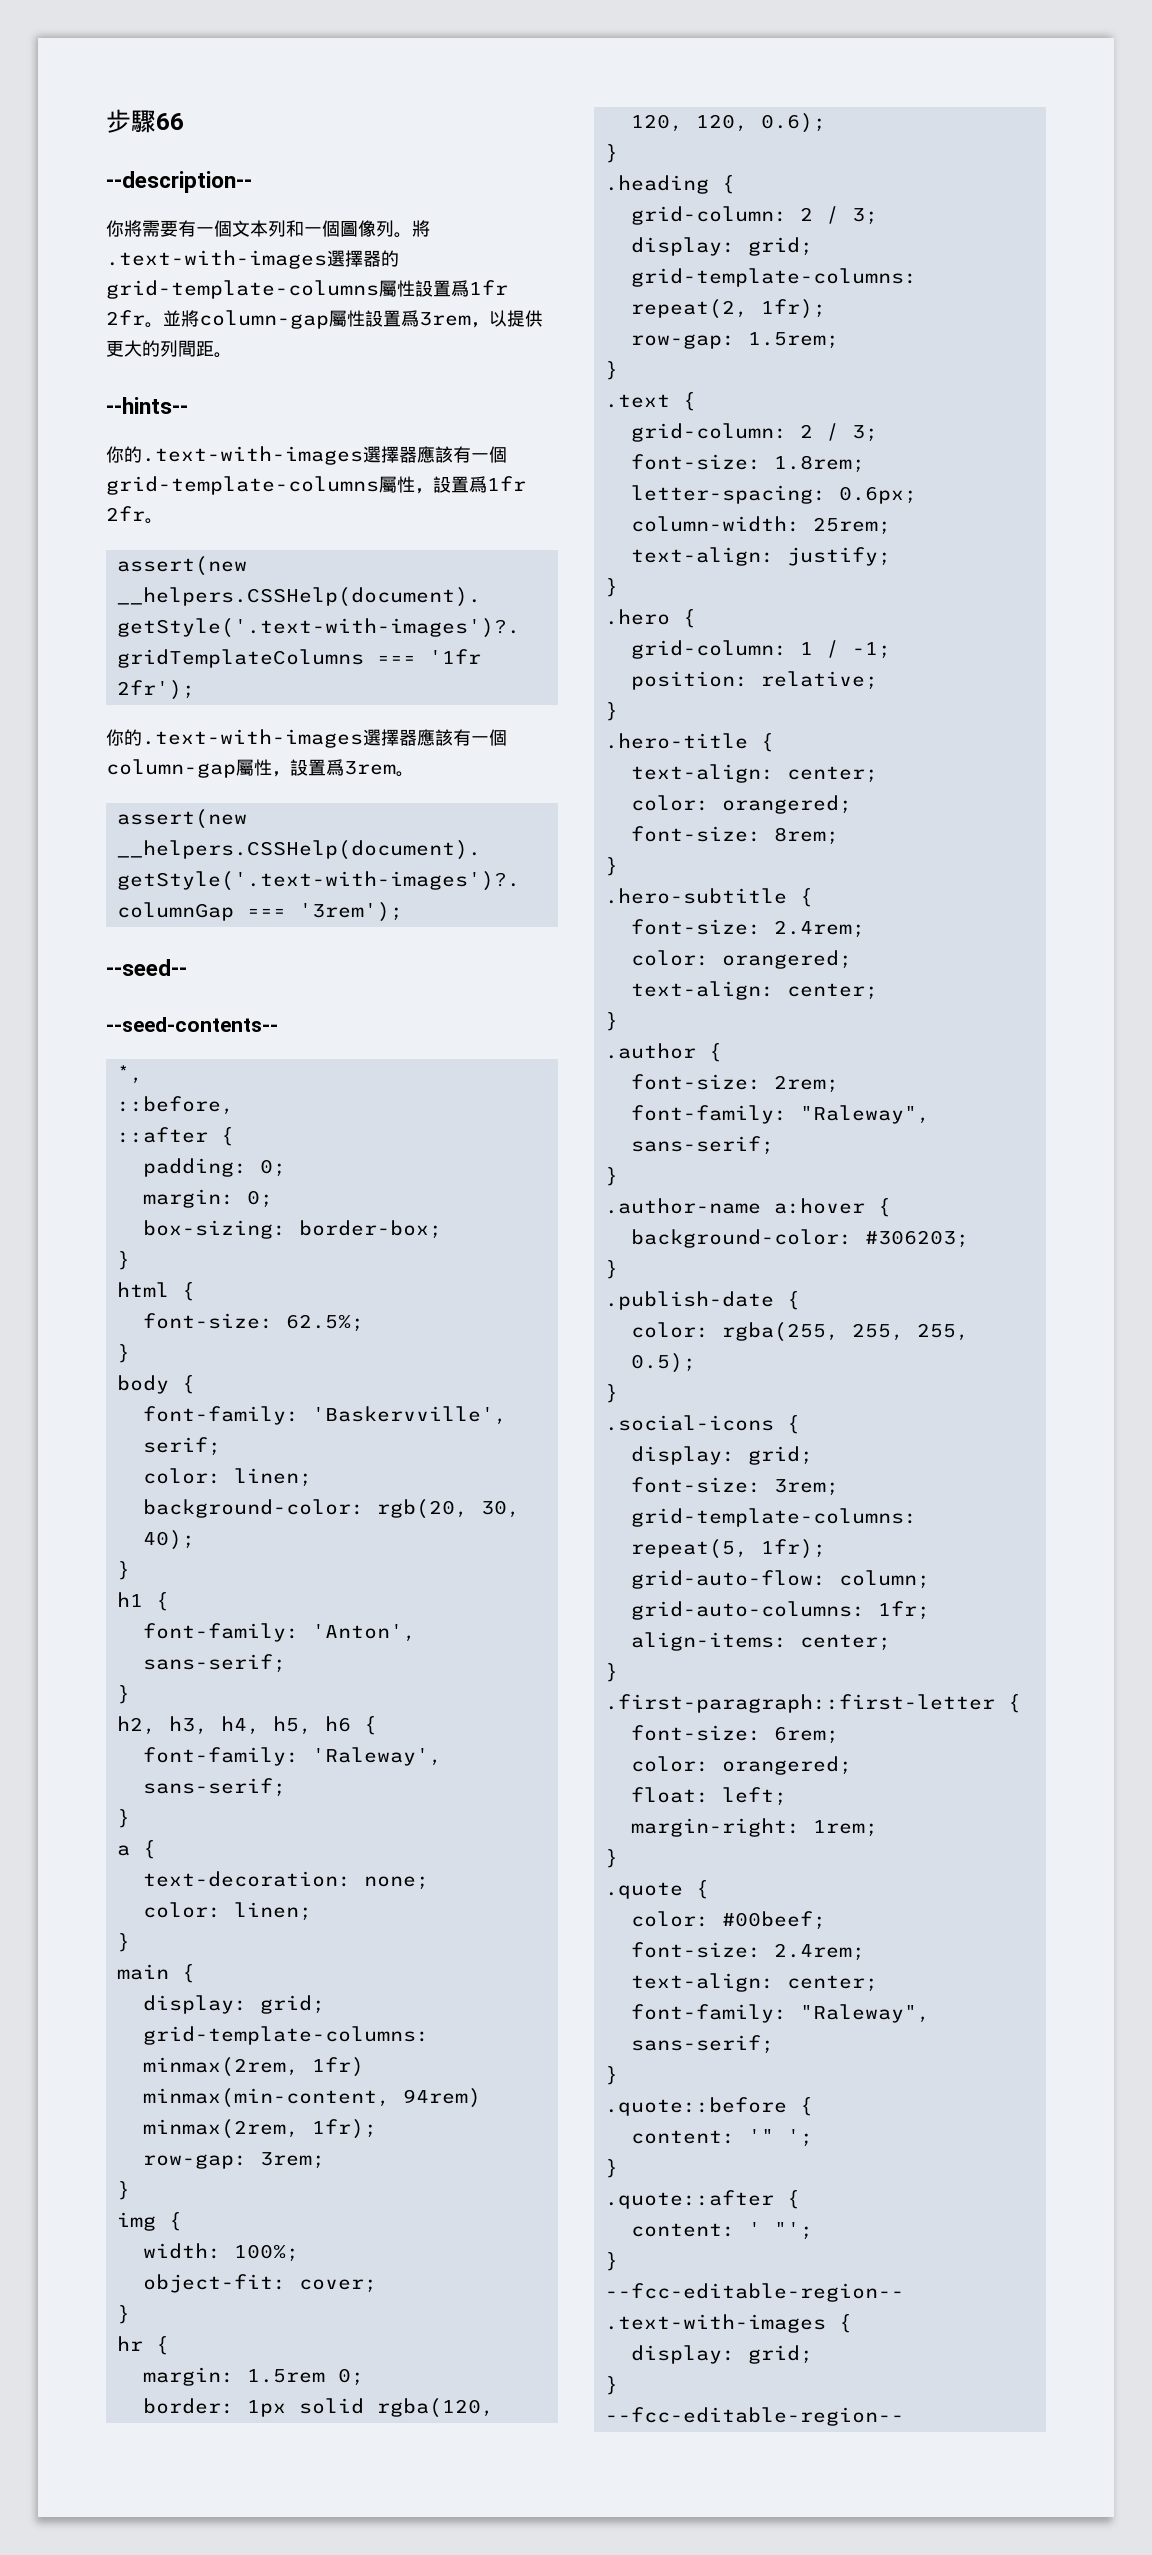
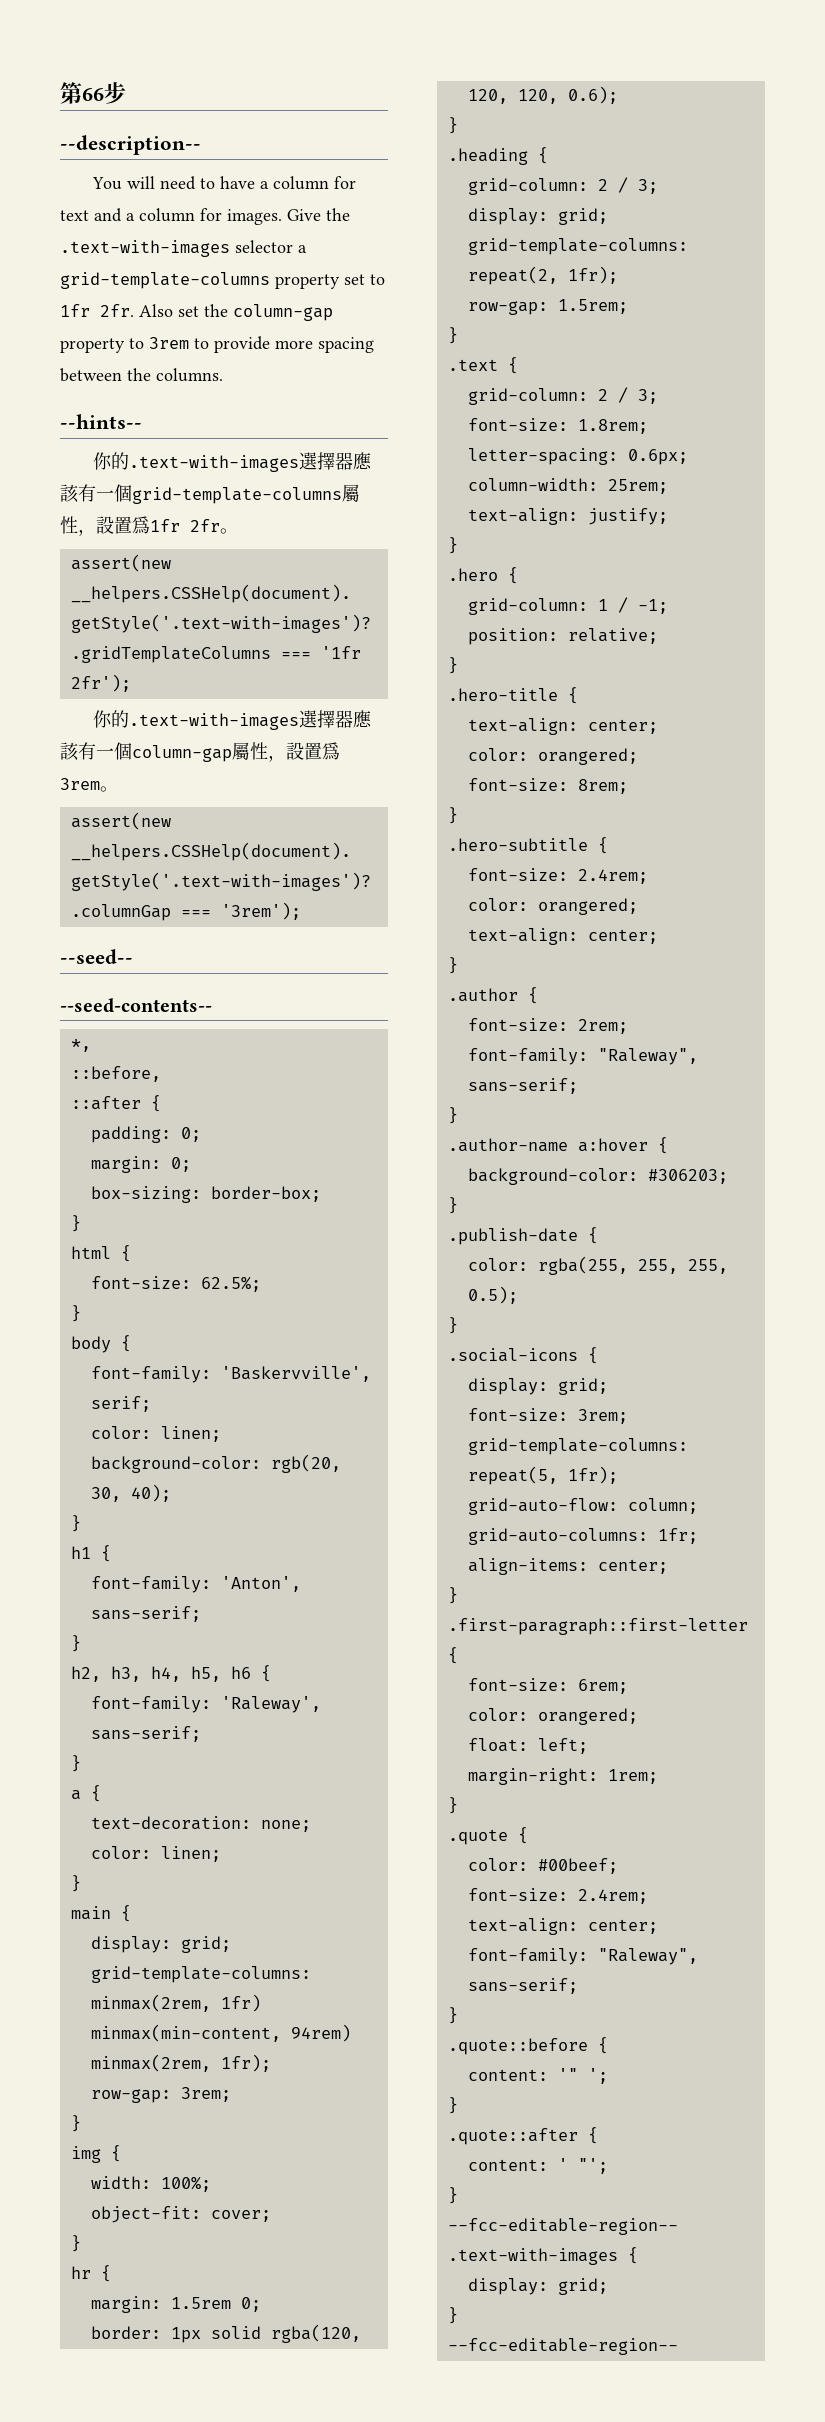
(106, 121) none -> [60,82,104,104] 第66
[131,110,184,133] 驟66 -> (126, 93) none
[106,220,430,238] [106,250,399,269] [106,280,508,299] [106,310,543,329] [106,340,232,358] 你將需要有一個文本列和一個圖像列。將.text-with-images選擇器的grid-template-columns屬性設置爲1fr 2fr。並將column-gap屬性設置爲3rem，以提供更大的列間距。 -> [91,176,356,190] [60,208,350,225] [60,240,307,257] [60,272,385,289] [60,304,333,321] [60,336,374,353] [60,368,223,382] You will need to have a column for text and a column for images. Give the .text-with-images selector a grid-template-columns property set to 1fr 2fr. Also set the column-gap property to 3rem to provide more spacing between the columns.

